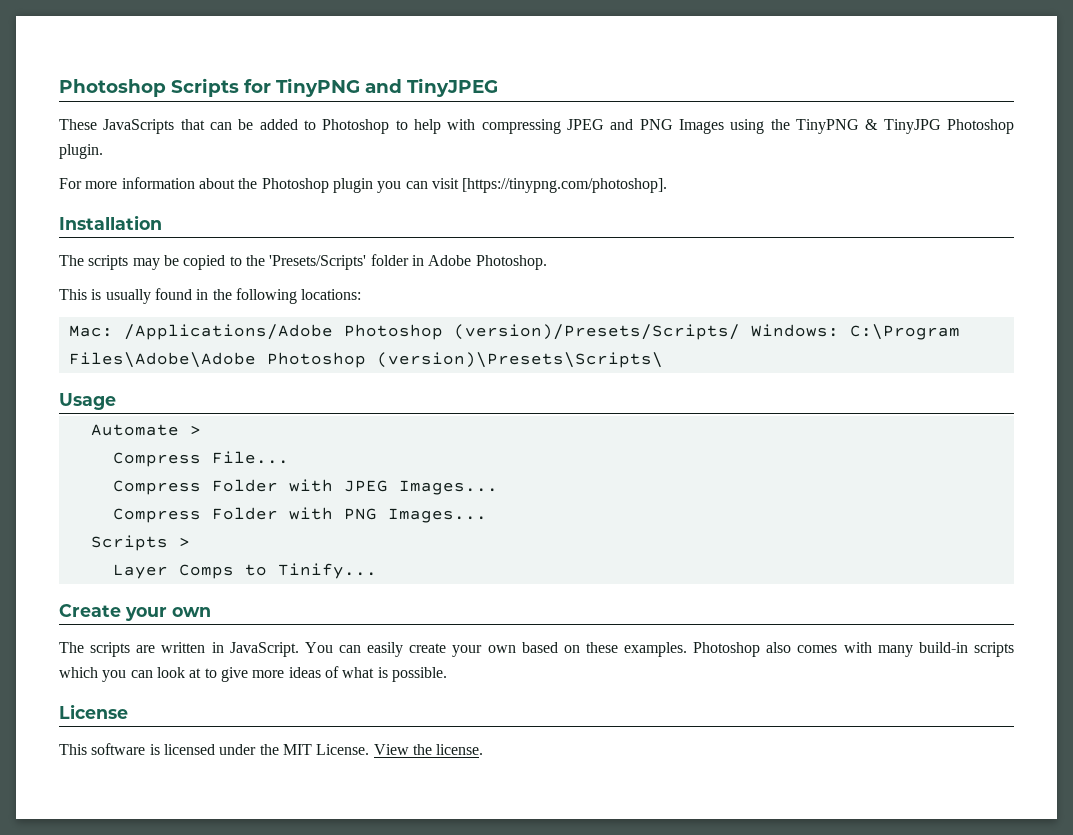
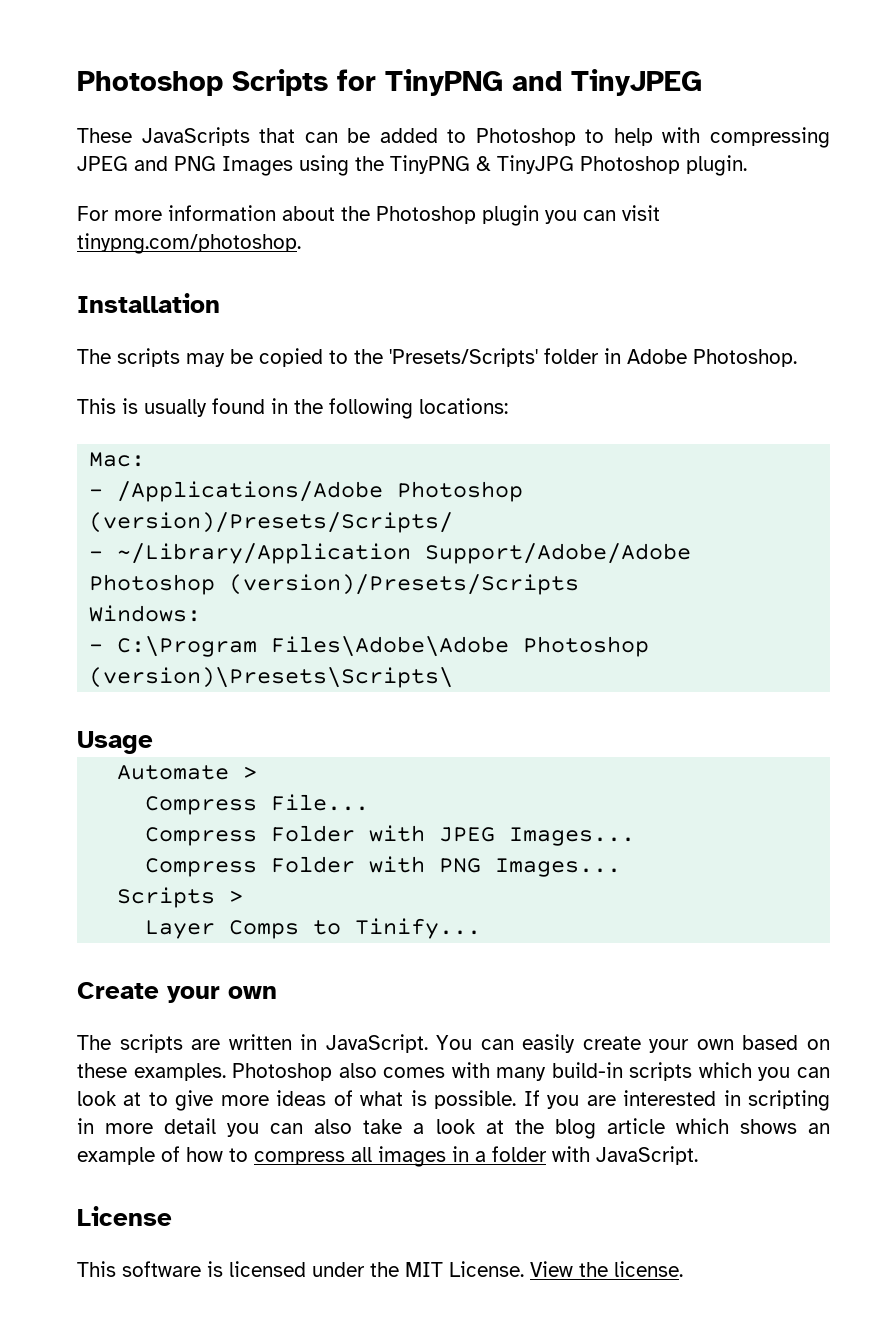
[462,178,668,193] [https://tinypng.com/photoshop]. -> [77,233,301,254] tinypng.com/photoshop.
(113, 331) none -> [89,489,104,497] // -
(740, 332) none -> [89,543,692,564] [89,574,580,595] // - ~/Library/Application Support/Adobe/Adobe Photoshop (version)/Presets/Scripts //
(839, 330) none -> [89,644,104,652] // -
(447, 674) none -> [523,1090,830,1111] [77,1118,831,1139] [77,1146,698,1167] If you are interested in scripting in more detail you can also take a look at the blog article which shows an example of how to compress all images in a folder with JavaScript.

